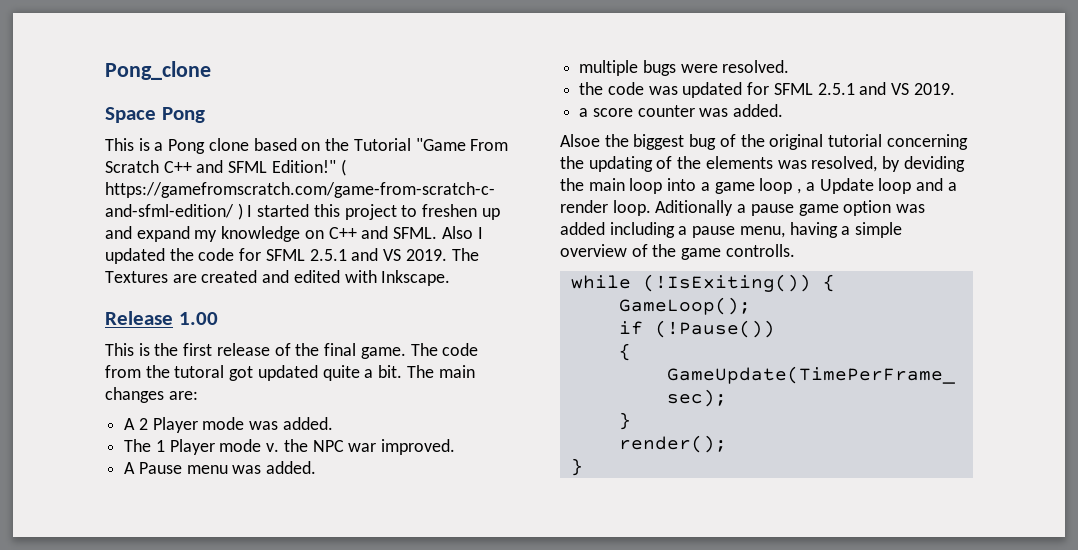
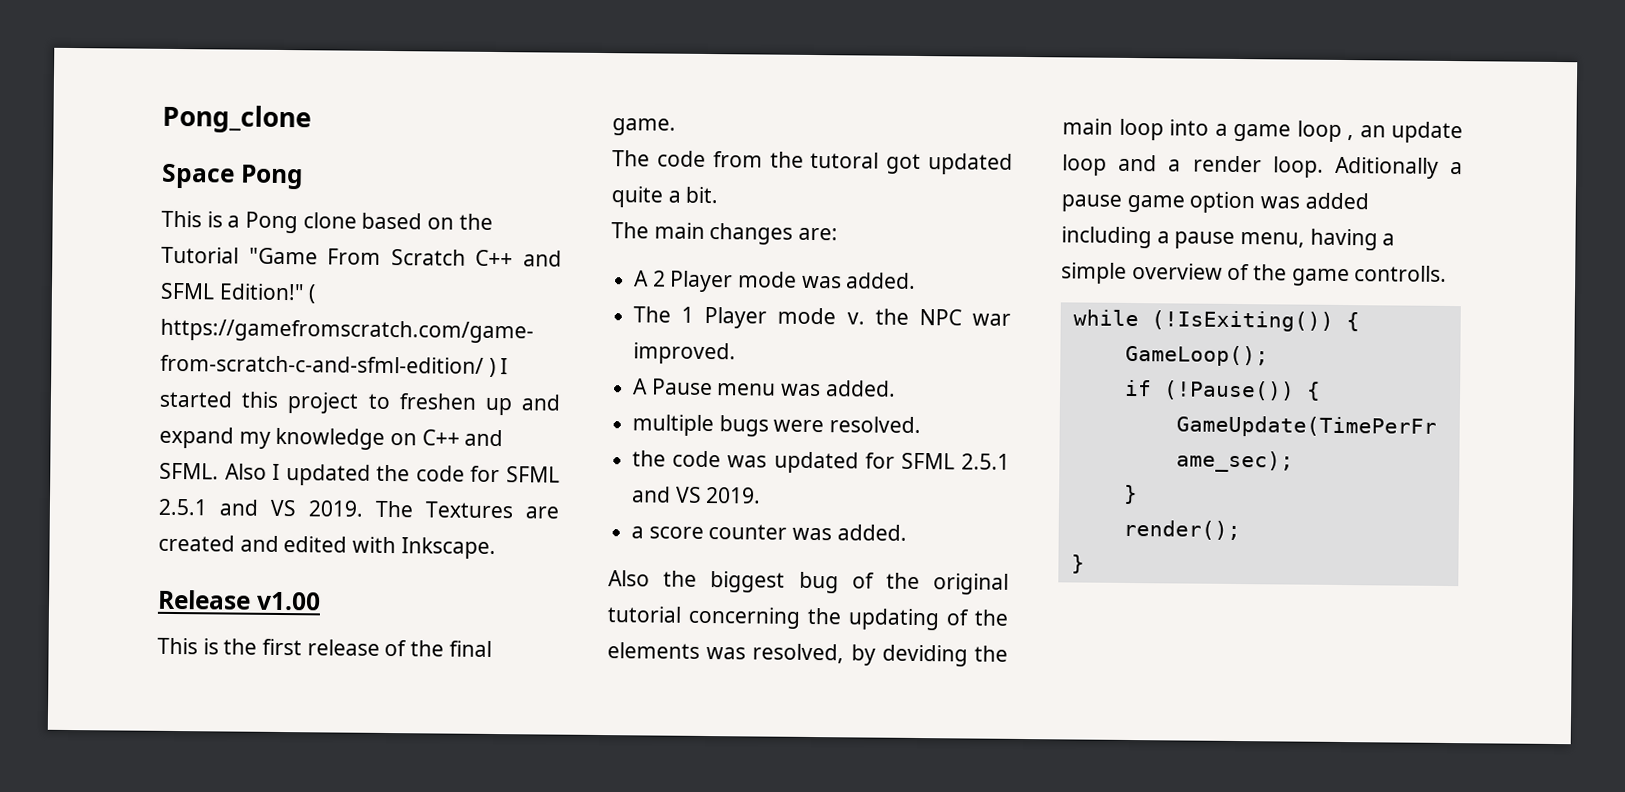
[178,312,218,325] 1.00 -> [255,591,321,611] v1.00
(406, 353) none -> (676, 127) //
(403, 371) none -> (719, 195) //
[560,134,600,147] Alsoe -> [608,570,650,587] Also
[805,178,874,194] a Update -> [1359,121,1463,144] an update
(775, 329) // -> (1295, 390) none

